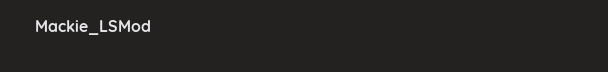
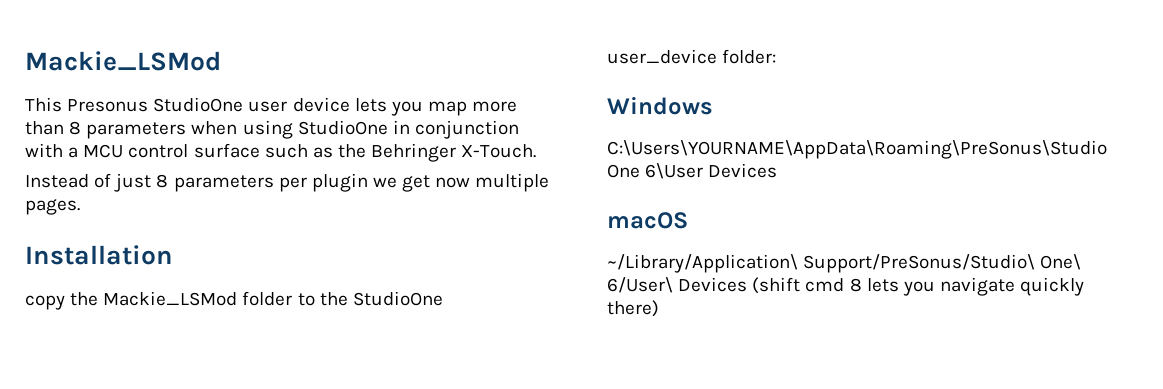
[35,20,151,35] Mackie_LSMod -> [25,51,221,71] [25,97,518,116] [25,120,519,139] [25,143,537,162] [25,173,550,192] [25,199,80,215] [25,245,173,265] [25,291,443,310] [607,49,777,64] [607,96,713,115] [607,140,1107,159] [607,163,778,179] [607,212,688,229] [607,254,1082,273] [607,277,1085,296] [607,300,659,317] Mackie_LSMod // This Presonus StudioOne user device lets you map more than 8 parameters when using StudioOne in conjunction with a MCU control surface such as the Behringer X-Touch. // Instead of just 8 parameters per plugin we get now multiple pages. // Installation // copy the Mackie_LSMod folder to the StudioOne user_device folder: // Windows // C:\Users\YOURNAME\AppData\Roaming\PreSonus\Studio One 6\User Devices // macOS // ~/Library/Application\ Support/PreSonus/Studio\ One\ 6/User\ Devices (shift cmd 8 lets you navigate quickly there)

